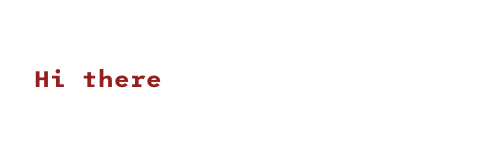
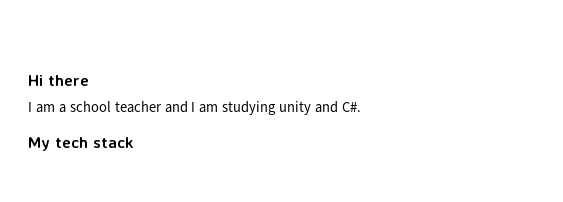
(162, 78) none -> [28,101,362,115] [28,137,134,151] // I am a school teacher and I am studying unity and C#. // My tech stack

